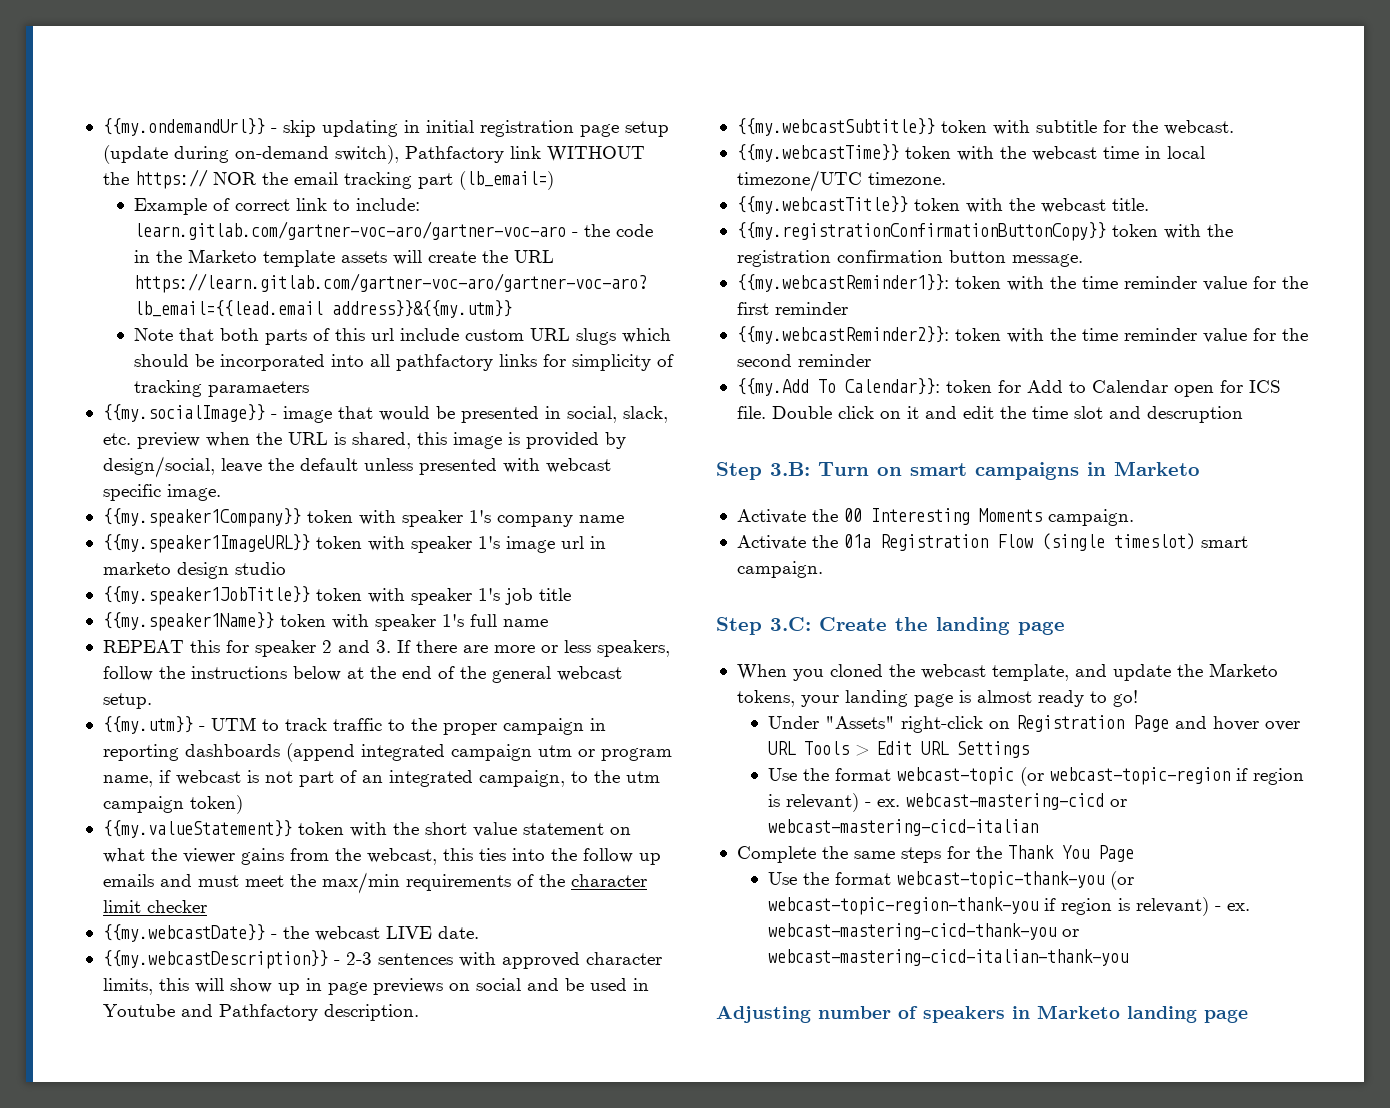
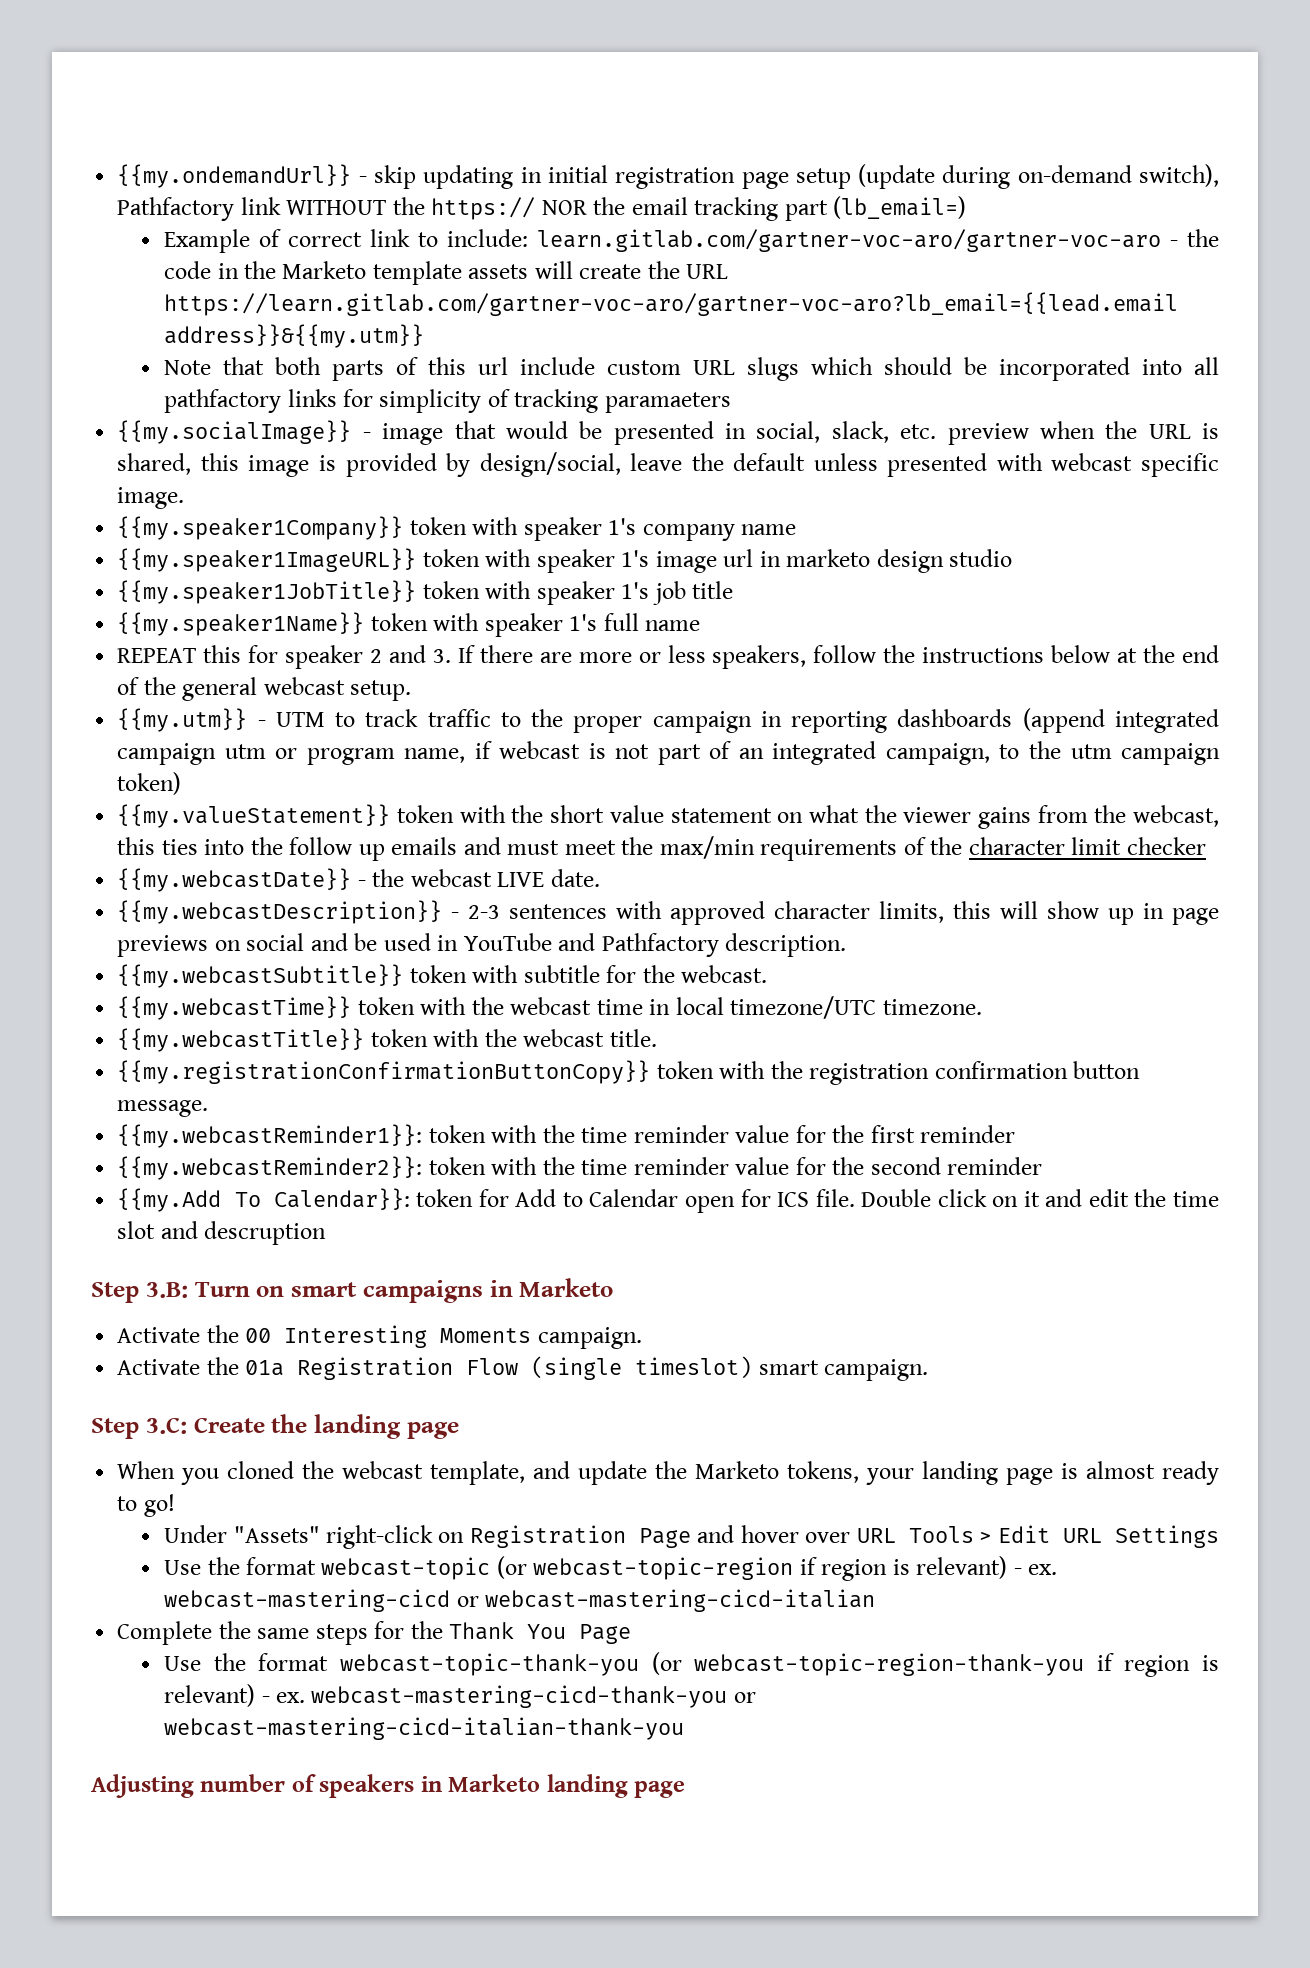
[102,1004,175,1017] Youtube -> [463,933,552,951] YouTube

